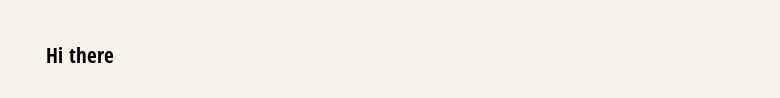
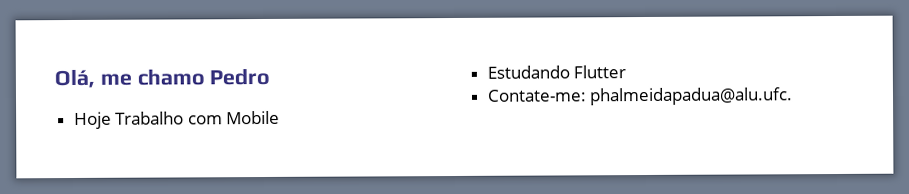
[46,47,114,63] Hi there -> [54,67,271,89] [73,110,281,129] [486,65,627,79] [486,87,794,106] Olá, me chamo Pedro // Hoje Trabalho com Mobile // Estudando Flutter // Contate-me: phalmeidapadua@alu.ufc.

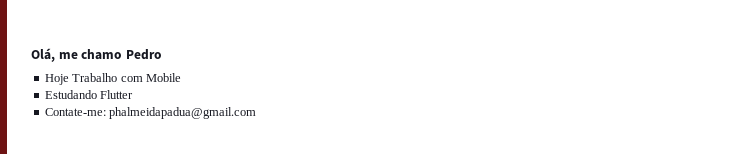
[589,87,794,106] phalmeidapadua@alu.ufc. -> [109,107,257,119] phalmeidapadua@gmail.com

